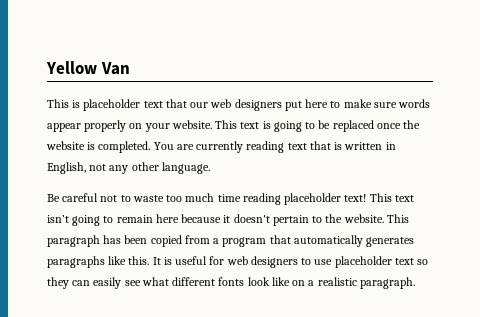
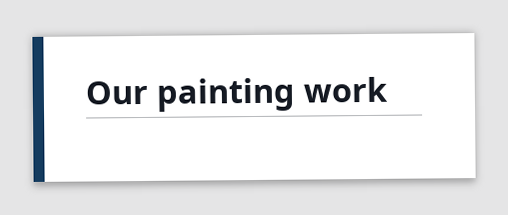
[46,61,130,75] [47,99,431,111] [47,120,421,132] [46,141,396,153] [47,162,210,174] [47,193,414,205] [47,214,409,226] [47,235,415,247] [47,256,429,268] [47,277,415,289] Yellow Van // This is placeholder text that our web designers put here to make sure words appear properly on your website. This text is going to be replaced once the website is completed. You are currently reading text that is written in English, not any other language. // Be careful not to waste too much time reading placeholder text! This text isn’t going to remain here because it doesn't pertain to the website. This paragraph has been copied from a program that automatically generates paragraphs like this. It is useful for web designers to use placeholder text so they can easily see what different fonts look like on a realistic paragraph. -> [85,76,388,112] Our painting work

